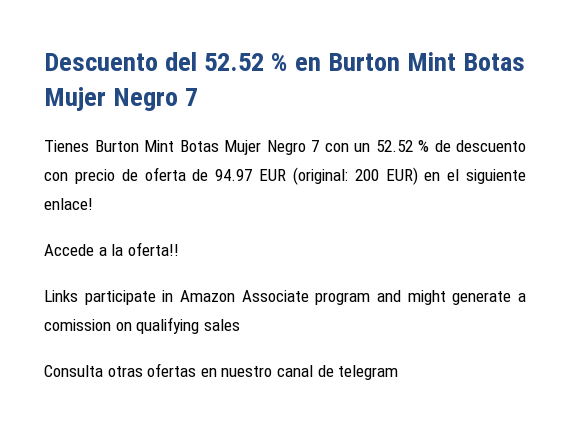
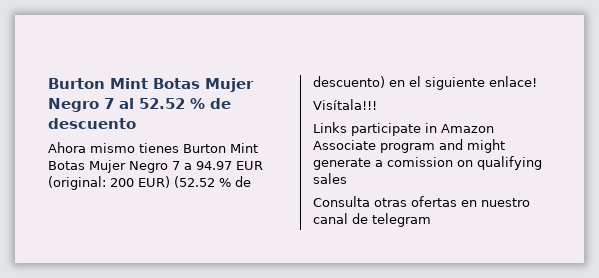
[44,52,526,71] [44,87,199,111] [44,140,526,155] [44,167,209,184] Descuento del 52.52 % en Burton Mint Botas Mujer Negro 7 // Tienes Burton Mint Botas Mujer Negro 7 con un 52.52 % de descuento con precio de oferta de -> [48,78,254,92] [48,98,231,112] [48,118,136,129] [48,142,258,153] [48,160,192,173] Burton Mint Botas Mujer Negro 7 al 52.52 % de descuento // Ahora mismo tienes Burton Mint Botas Mujer Negro 7 a
(418, 176) none -> [174,176,251,188] [313,76,385,88] (52.52 % de descuento)
[44,242,179,256] Accede a la oferta!! -> [313,99,377,110] Visítala!!!

